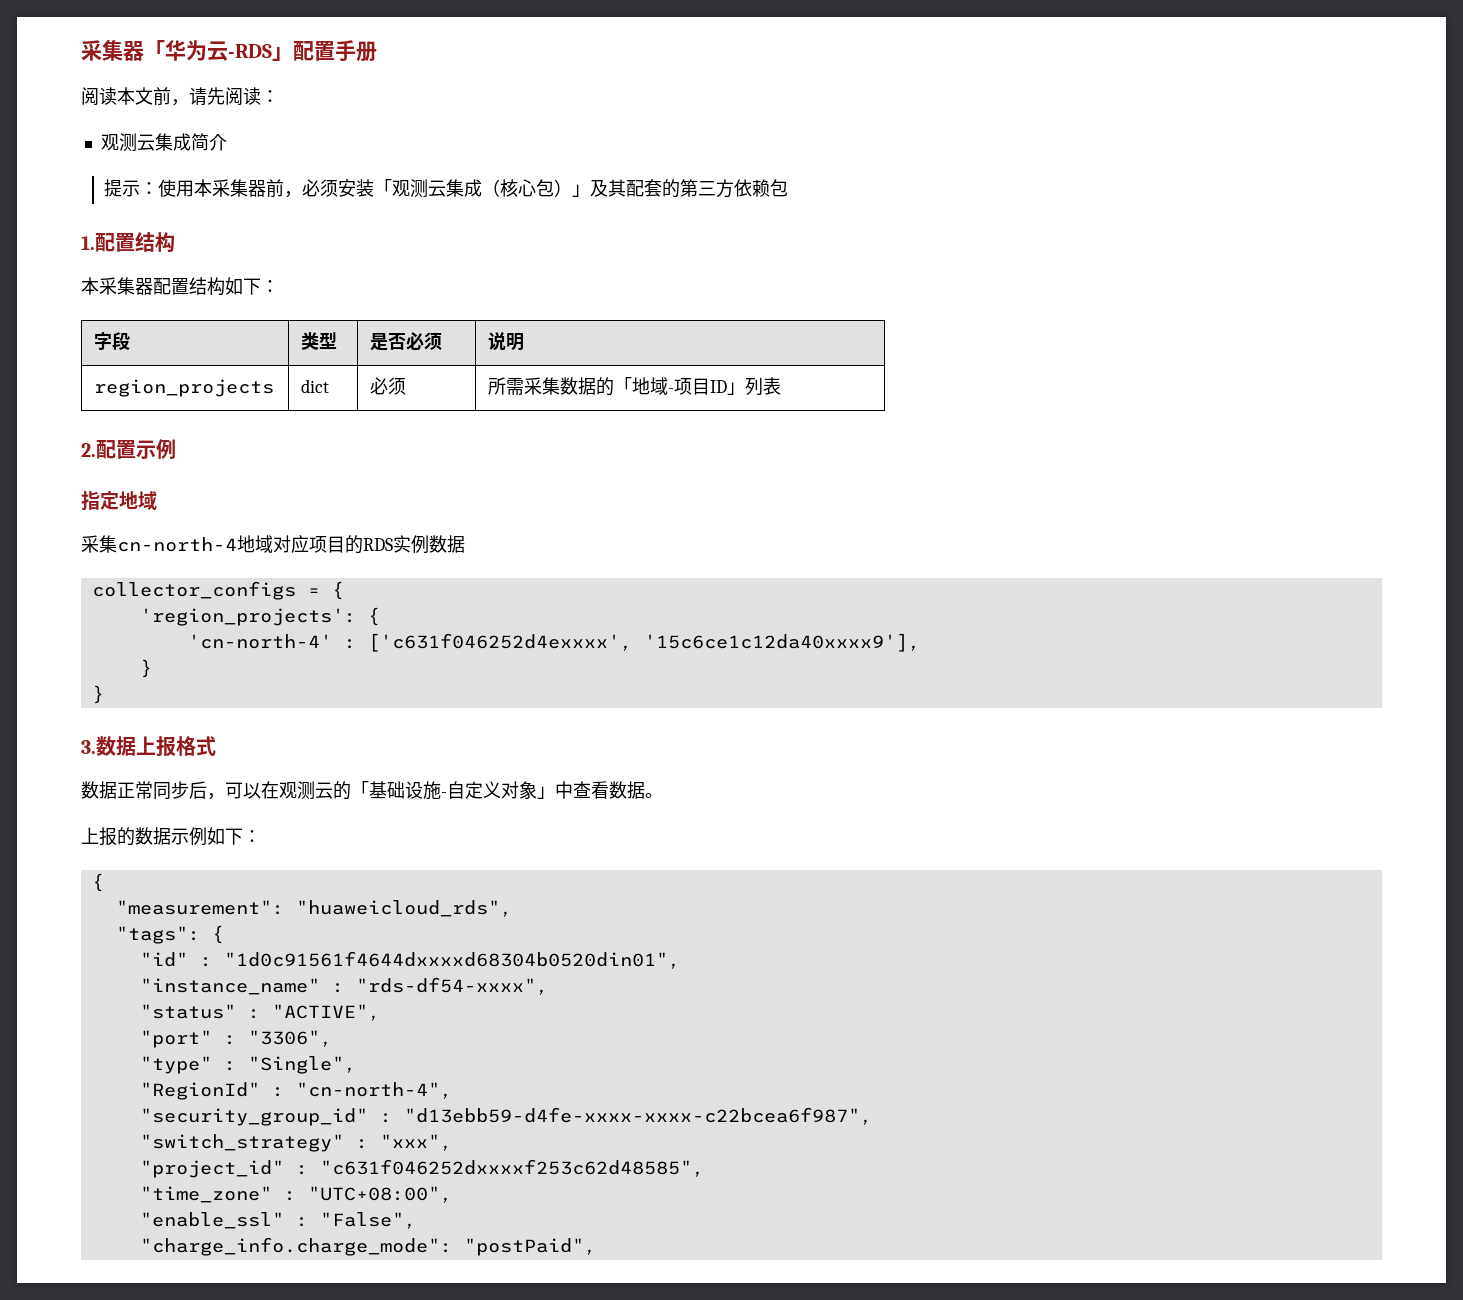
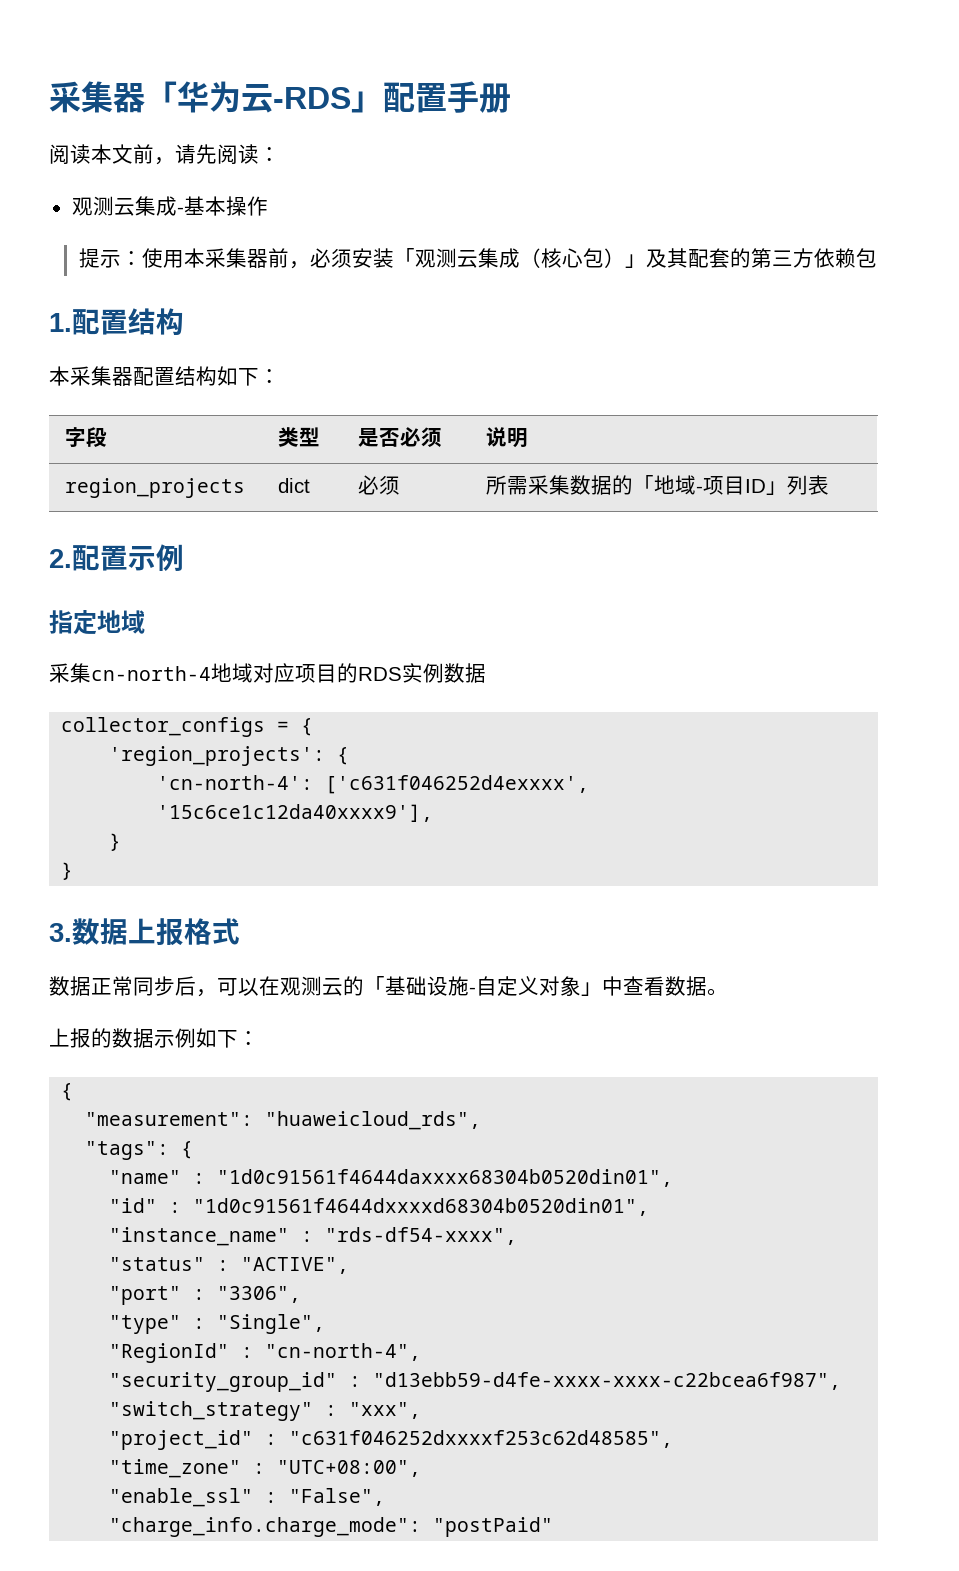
[190,133,227,151] 简介 -> [176,196,268,216] -基本操作
[187,634,356,649] 'cn-north-4' : -> [157,775,314,790] 'cn-north-4':
(224, 934) none -> [109,1169,674,1187] // "name" : "1d0c91561f4644daxxxx68304b0520din01",
[463,1238,596,1256] "postPaid", -> [433,1517,554,1537] "postPaid"

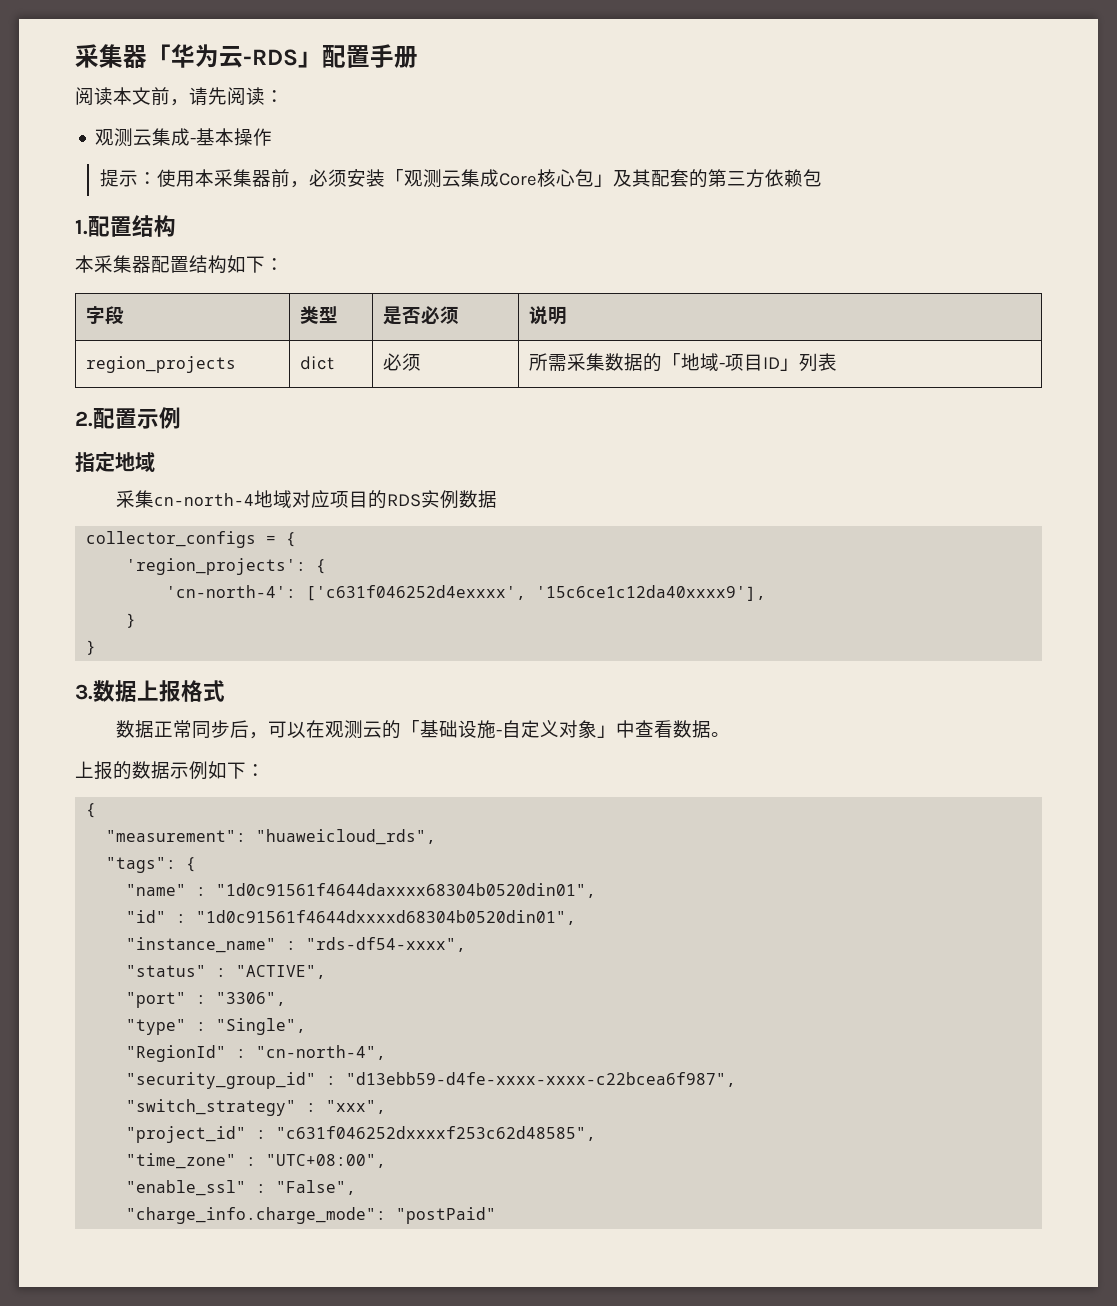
[519,248,625,268] （核心包） -> [498,169,594,187] Core核心包

